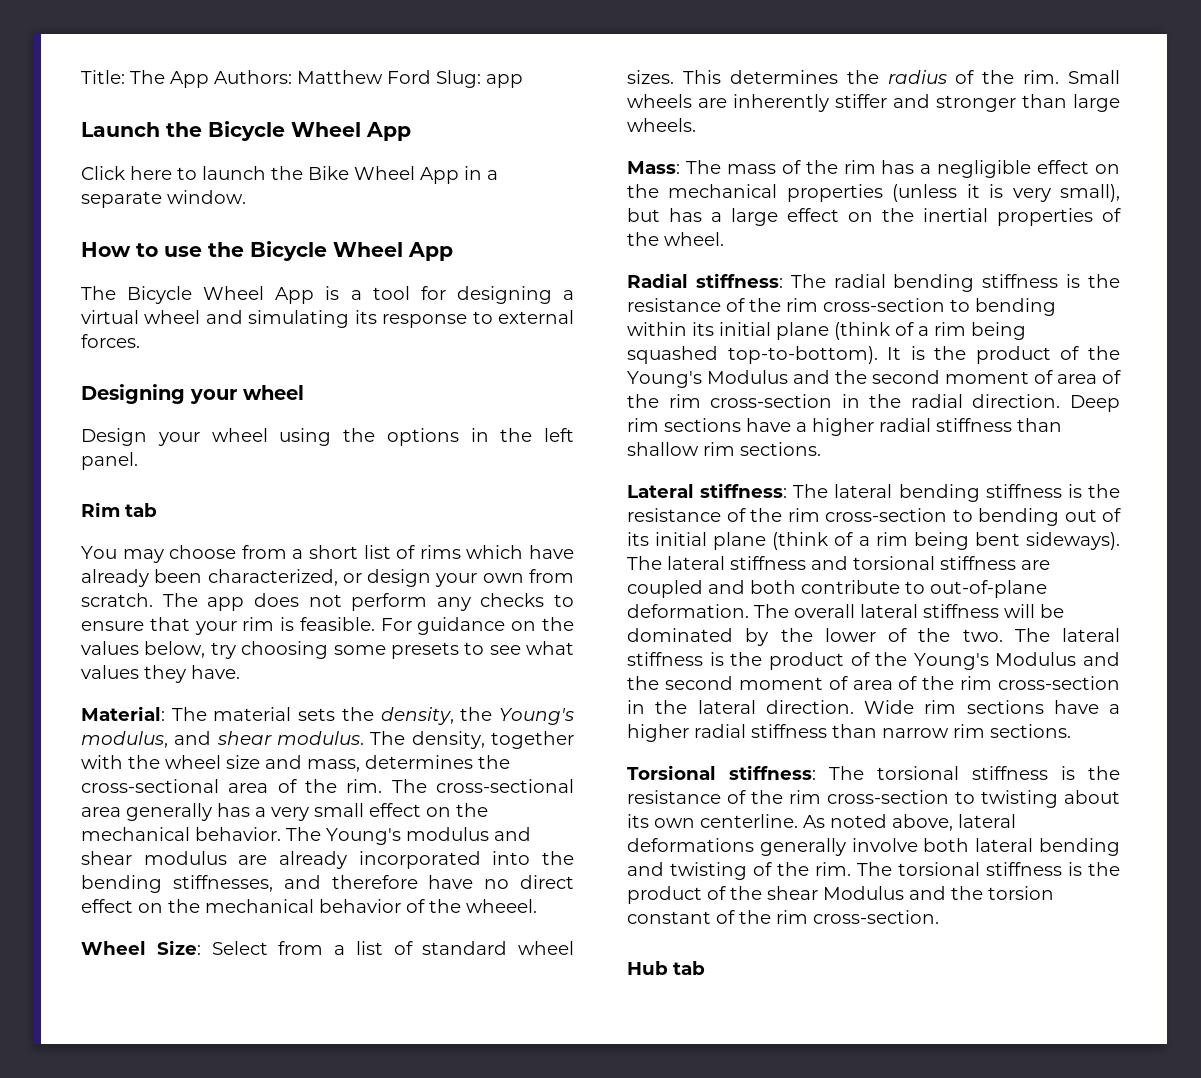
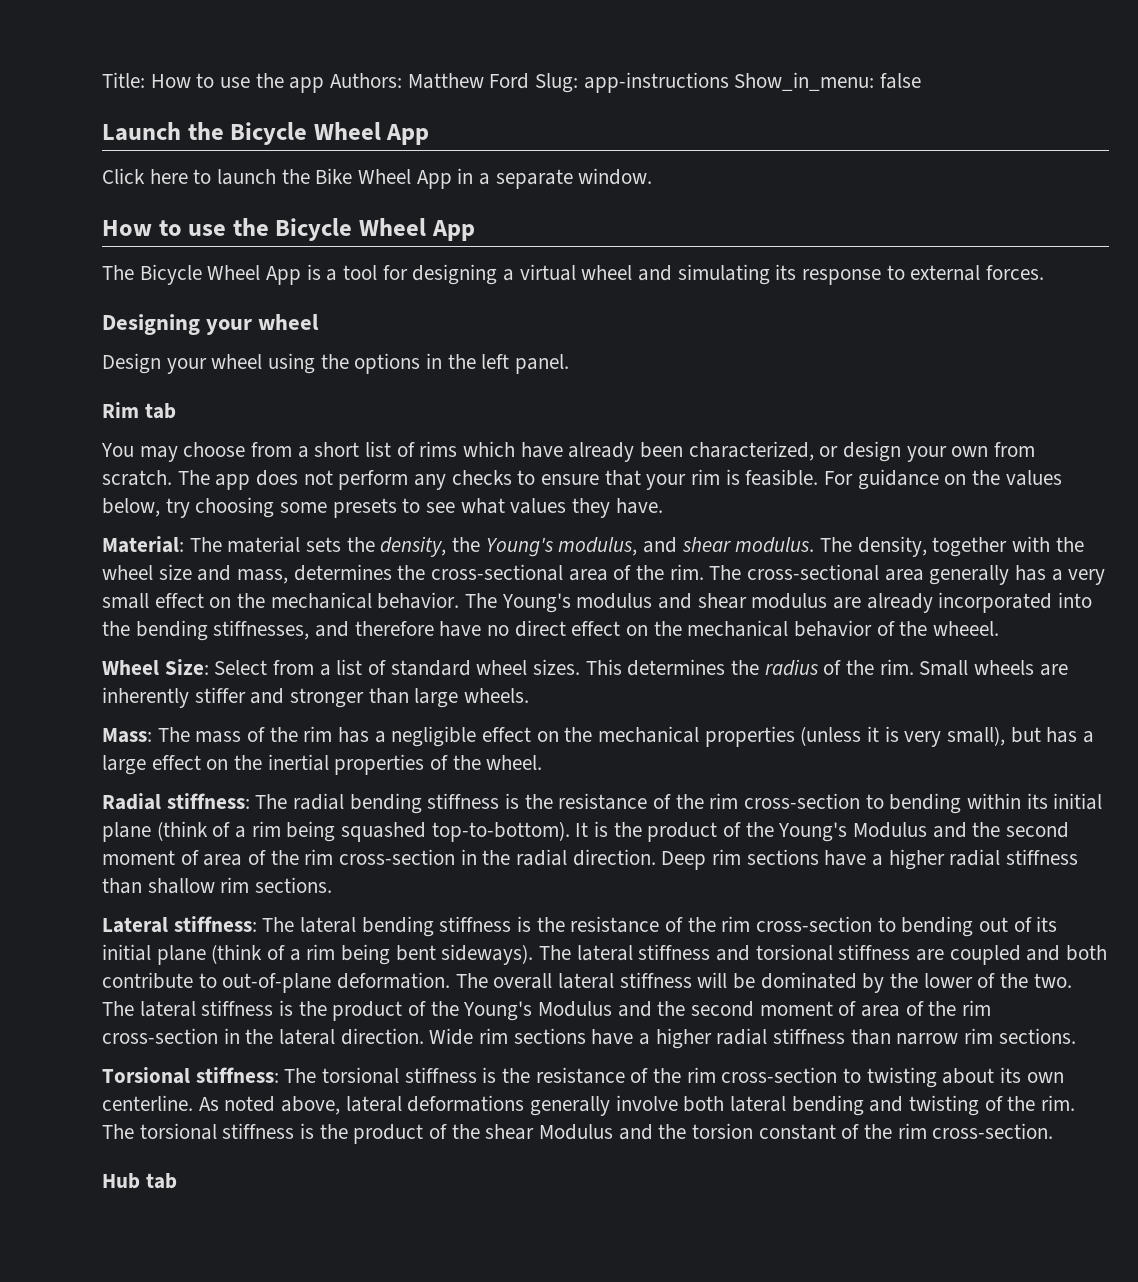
[130,70,209,88] The App -> [150,73,325,93] How to use the app
[486,74,523,88] app -> [583,72,922,93] app-instructions Show_in_menu: false

